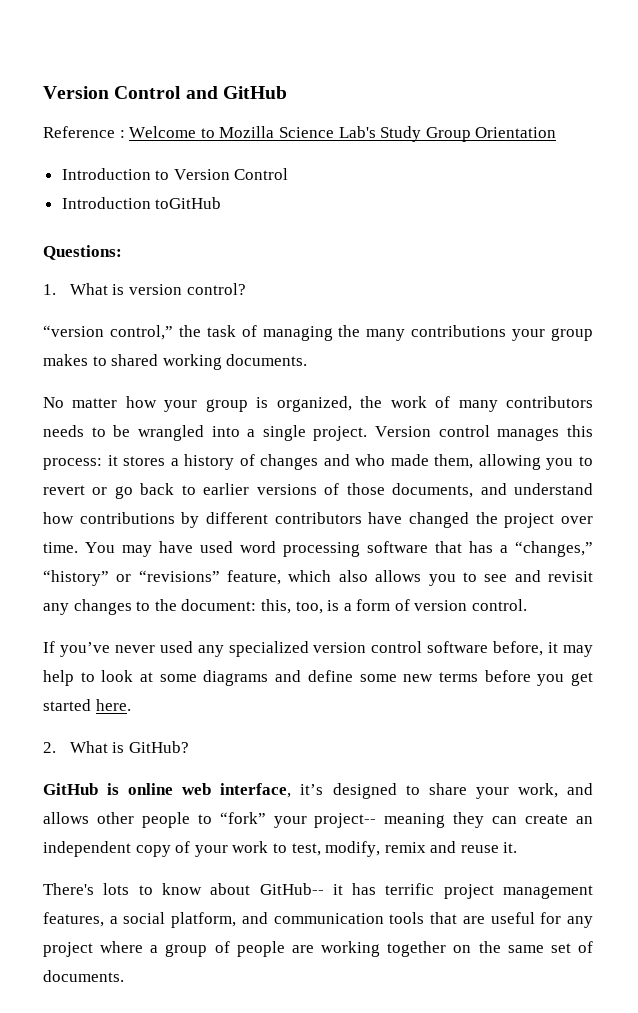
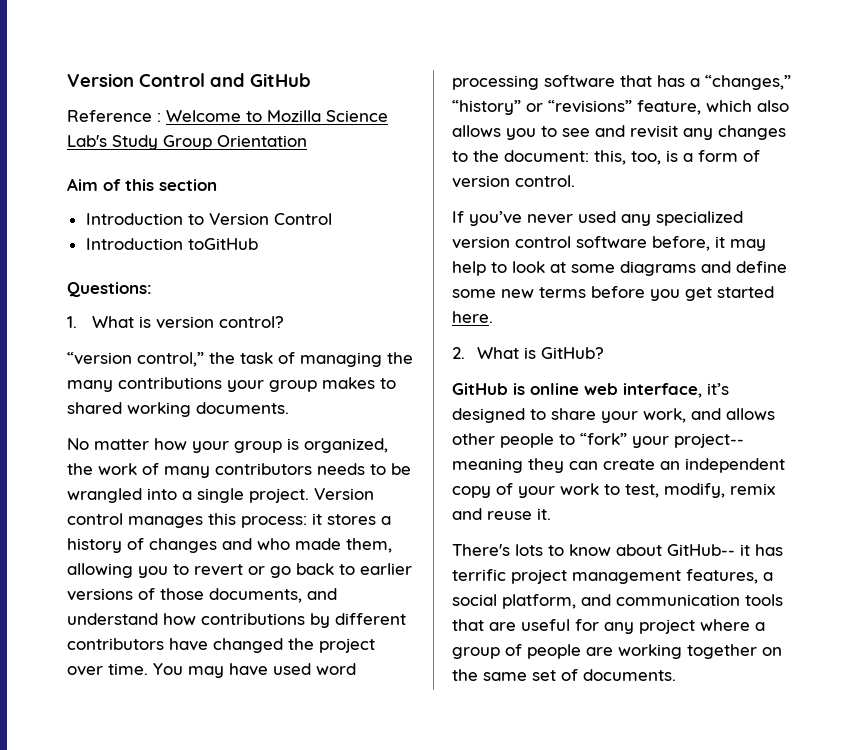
(557, 132) none -> [67,178,217,191] // Aim of this section

